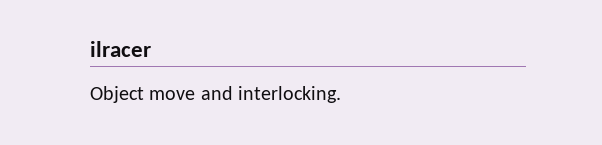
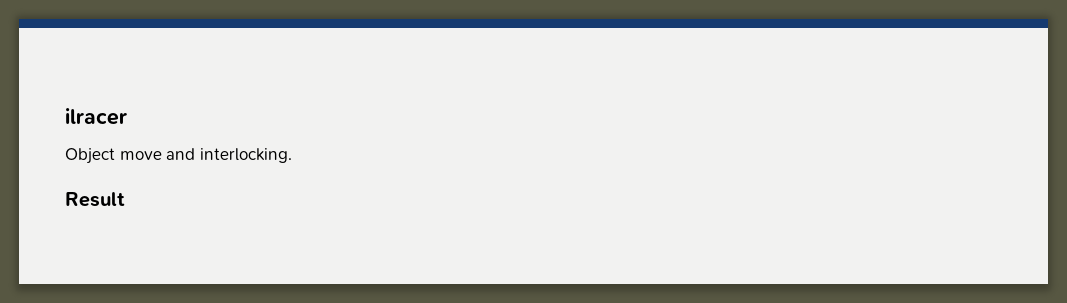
(342, 94) none -> [65,192,125,207] // Result

